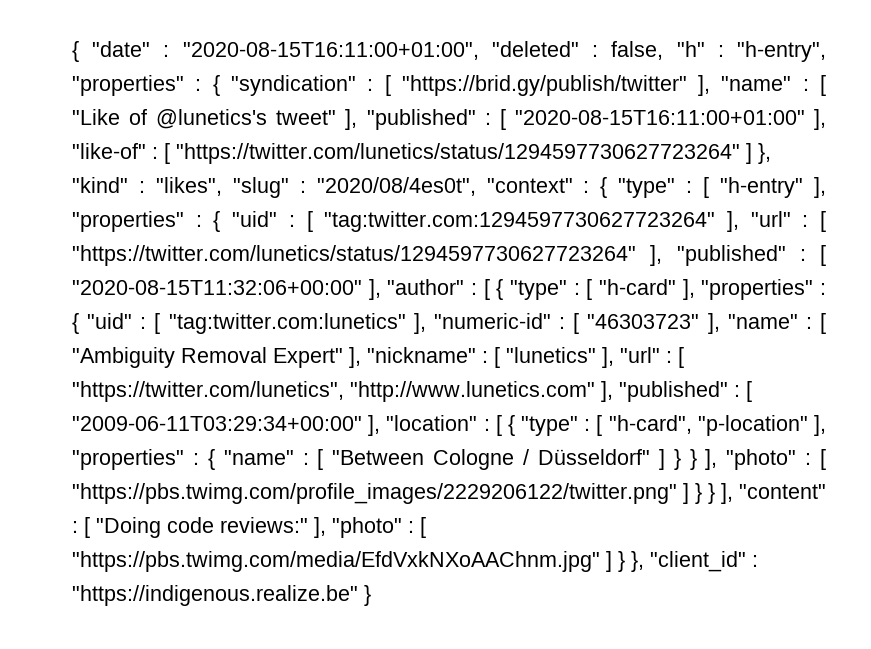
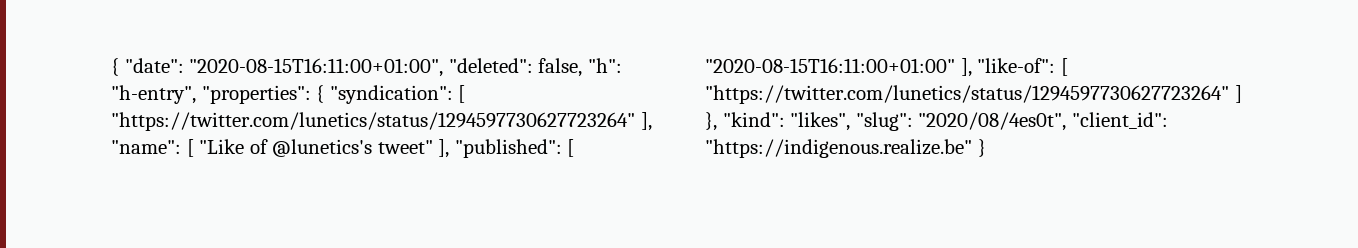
[72,41,826,62] [72,75,809,96] { "date" : "2020-08-15T16:11:00+01:00", "deleted" : false, "h" : "h-entry", "properties" : { "syndication" : [ "https://brid.gy/publish/twitter" ], "name" : -> [111,58,622,77] [111,85,466,104] [111,112,652,131] [111,140,181,154] { "date": "2020-08-15T16:11:00+01:00", "deleted": false, "h": "h-entry", "properties": { "syndication": [ "https://twitter.com/lunetics/status/1294597730627723264" ], "name":
[366,109,491,130] "published" : -> [454,139,562,158] "published":
[72,143,158,159] "like-of" : -> [977,58,1056,73] "like-of":
[72,177,826,198] [72,211,827,232] [72,245,826,266] [72,279,826,300] [72,313,827,334] [72,347,684,368] [72,381,752,402] [72,415,826,436] [72,449,826,470] [72,483,826,504] [72,517,426,538] [72,551,758,572] "kind" : "likes", "slug" : "2020/08/4es0t", "context" : { "type" : [ "h-entry" ], "properties" : { "uid" : [ "tag:twitter.com:1294597730627723264" ], "url" : [ "https://twitter.com/lunetics/status/1294597730627723264" ], "published" : [ "2020-08-15T11:32:06+00:00" ], "author" : [ { "type" : [ "h-card" ], "properties" : { "uid" : [ "tag:twitter.com:lunetics" ], "numeric-id" : [ "46303723" ], "name" : [ "Ambiguity Removal Expert" ], "nickname" : [ "lunetics" ], "url" : [ "https://twitter.com/lunetics", "http://www.lunetics.com" ], "published" : [ "2009-06-11T03:29:34+00:00" ], "location" : [ { "type" : [ "h-card", "p-location" ], "properties" : { "name" : [ "Between Cologne / Düsseldorf" ] } } ], "photo" : [ "https://pbs.twimg.com/profile_images/2229206122/twitter.png" ] } } ], "content" : [ "Doing code reviews:" ], "photo" : [ "https://pbs.twimg.com/media/EfdVxkNXoAAChnm.jpg" ] } }, "client_id" : -> [722,112,1168,131] "kind": "likes", "slug": "2020/08/4es0t", "client_id":

